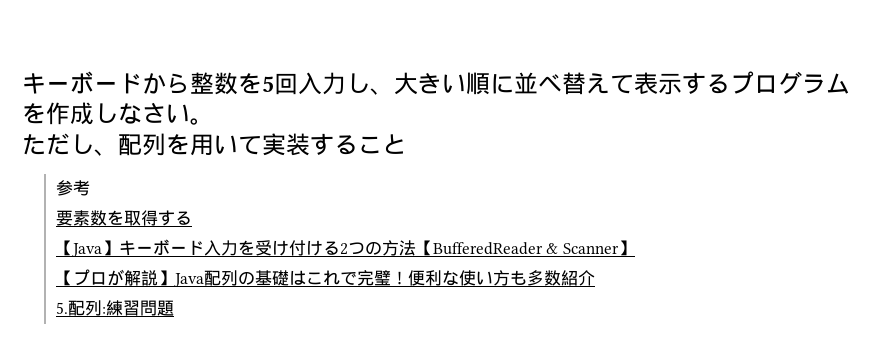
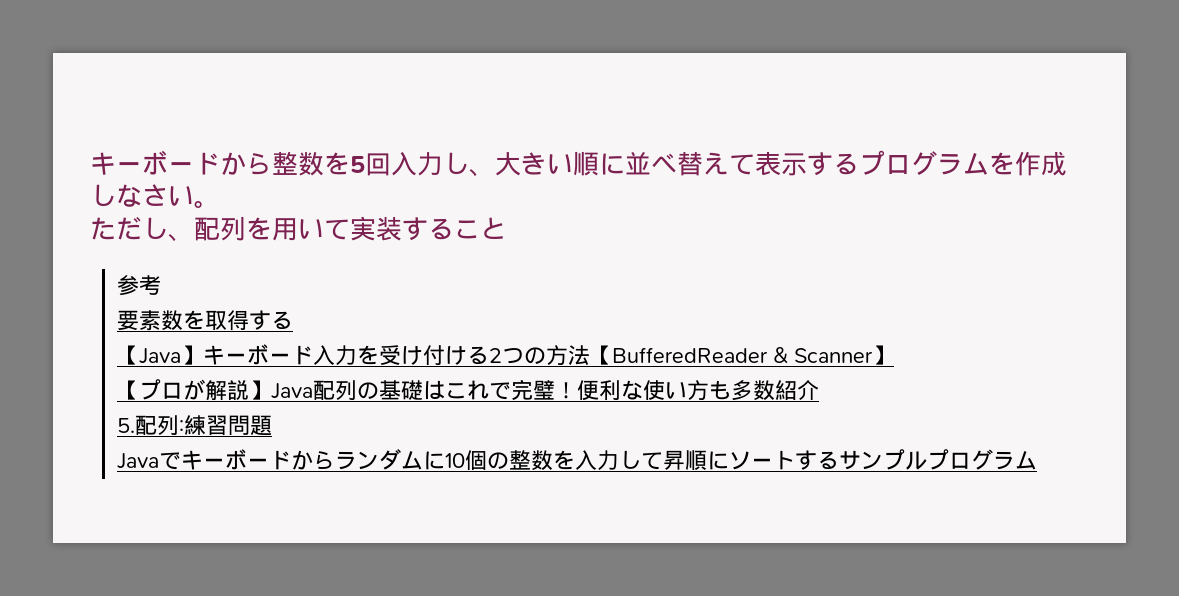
(174, 308) none -> [117,449,1038,471] // Javaでキーボードからランダムに10個の整数を入力して昇順にソートするサンプルプログラム

